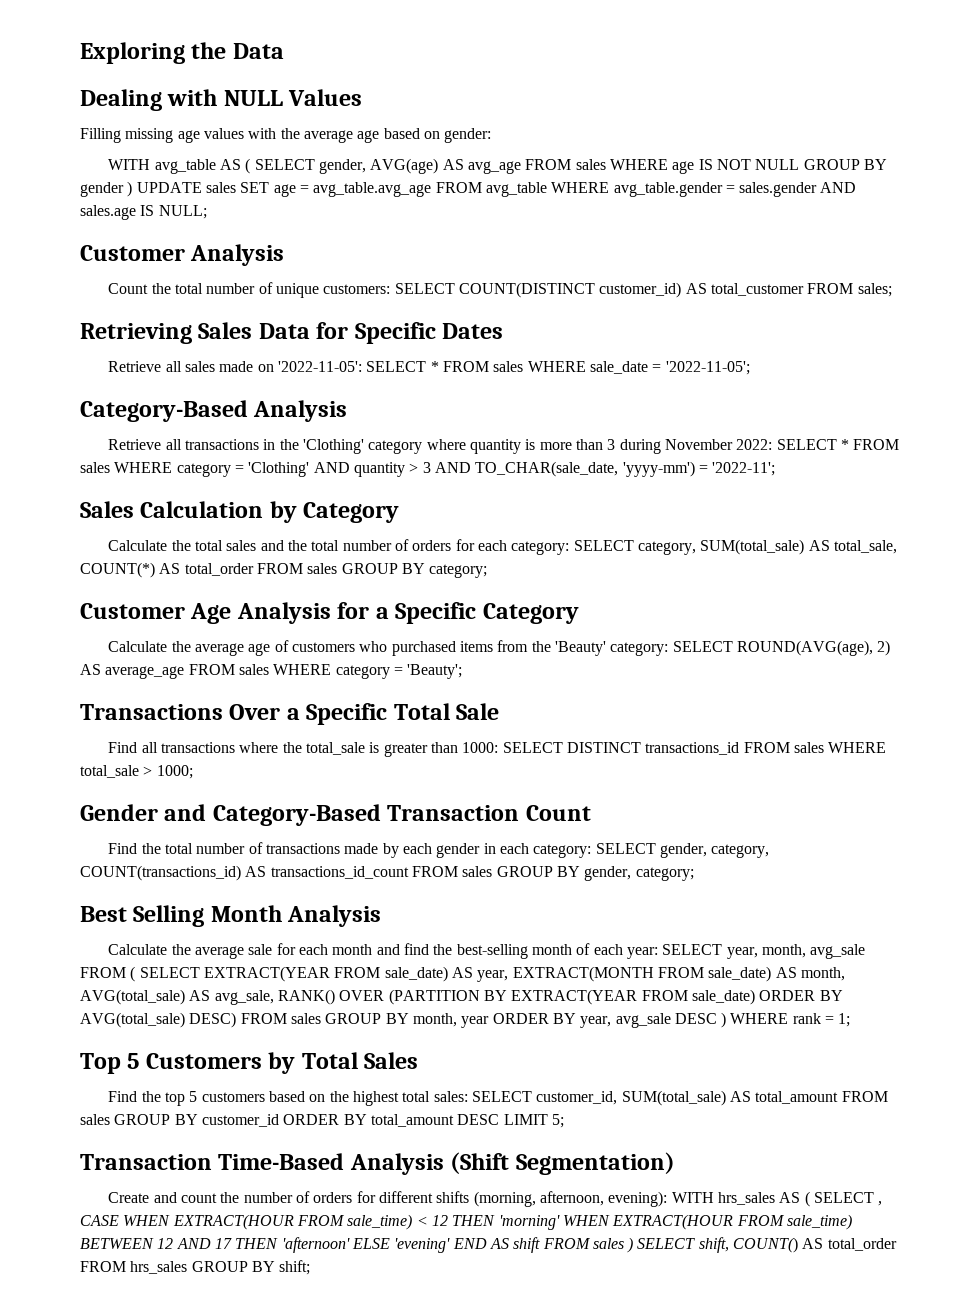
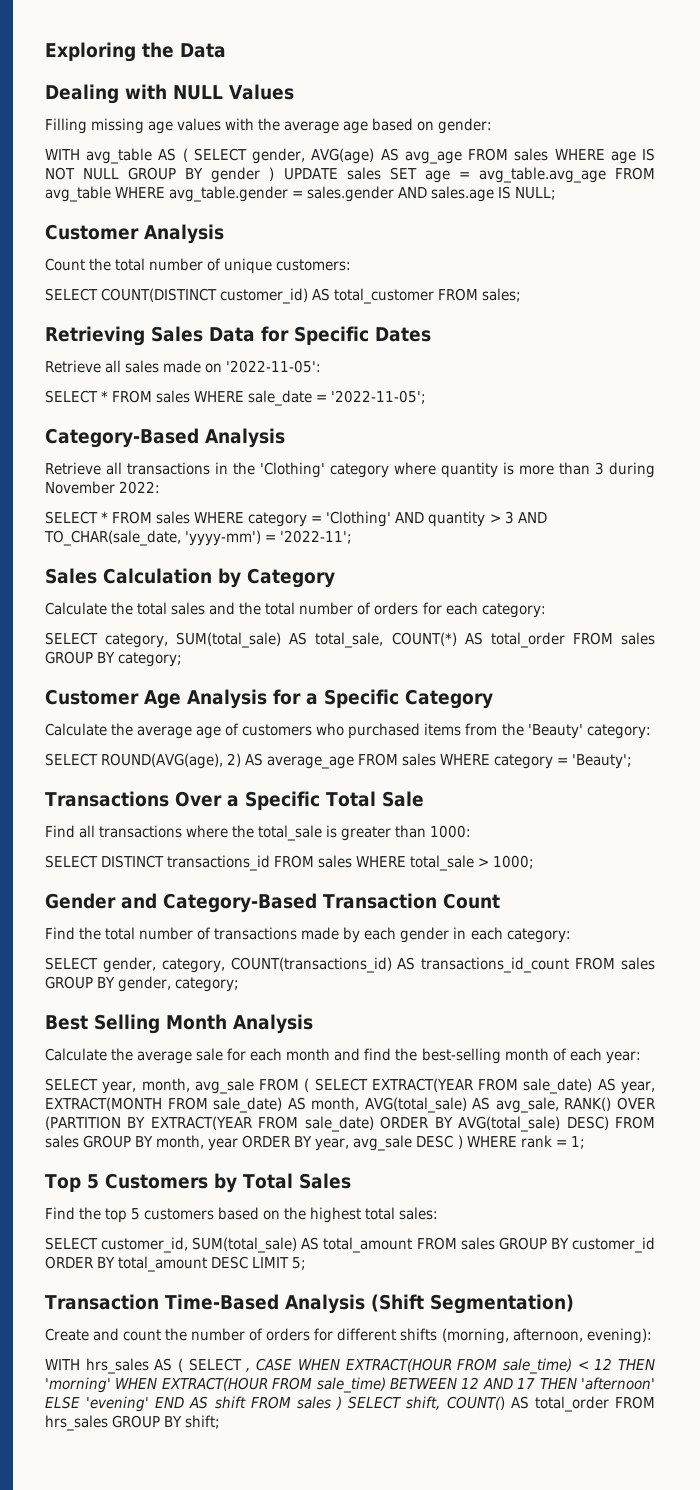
(391, 289) none -> (352, 265) //
(362, 366) none -> (322, 366) //
(773, 444) none -> (161, 487) //
(570, 548) none -> (546, 610) //
(669, 649) none -> (651, 731) //
(499, 747) none -> (472, 831) //
(592, 851) none -> (571, 935) //
(658, 953) none -> (641, 1057) //
(468, 1096) none -> (439, 1213) //
(668, 1199) none -> (652, 1336) //

